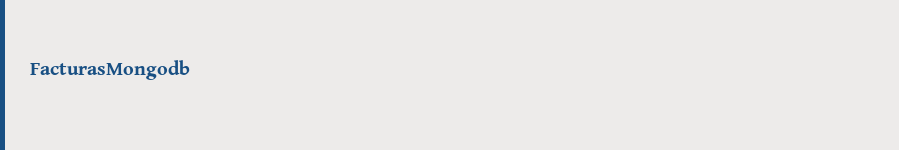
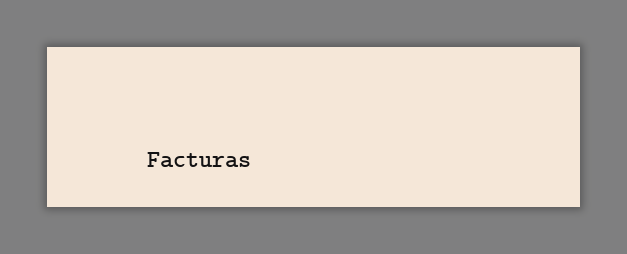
[30,60,190,80] FacturasMongodb -> [147,152,251,168] Facturas

